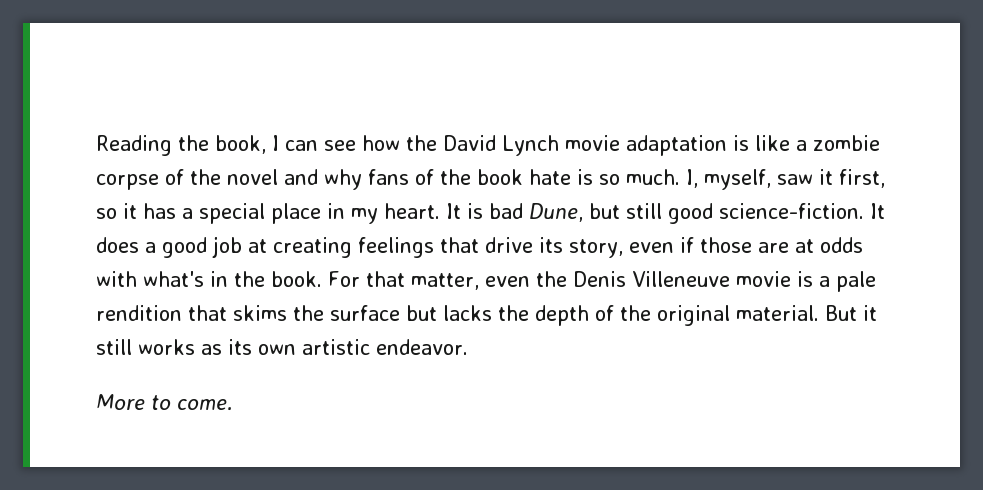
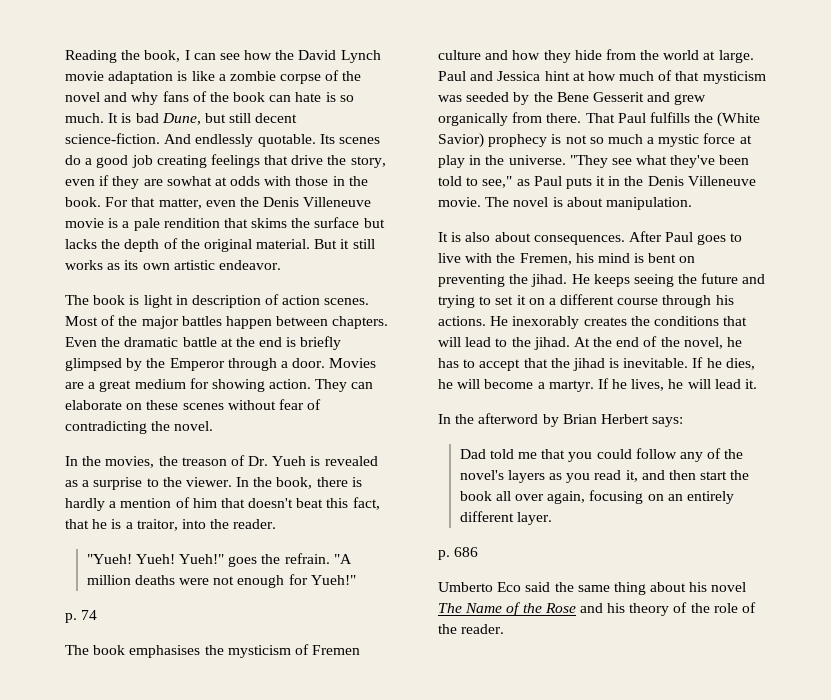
(523, 177) none -> [269,95,292,102] can
[686,169,885,190] [96,203,440,224] I, myself, saw it first, so it has a special place in my heart. -> (104, 118) none
[668,203,885,224] [96,237,139,253] good science-fiction. It does -> [255,113,298,123] [65,133,380,147] [65,155,81,165] decent science-fiction. And endlessly quotable. Its scenes do
[248,239,267,253] at -> (153, 161) none
[539,237,563,253] its -> [327,155,347,165] the
[700,237,789,253] those are -> [112,176,212,189] they are sowhat
[143,271,204,287] what's -> [295,176,329,186] those
[96,394,233,411] More to come. -> [65,294,370,308] [65,315,389,329] [65,336,342,350] [65,358,377,371] [65,378,374,392] [65,399,322,410] [65,421,214,434] [65,455,378,468] [65,477,362,490] [65,497,380,511] [65,519,277,531] [86,553,352,567] [86,574,356,588] [65,610,98,623] [65,644,361,658] [438,49,754,63] [438,70,766,84] [438,92,707,105] [438,112,761,127] [438,133,752,148] [438,155,750,168] [438,176,756,189] [438,197,692,210] [438,231,743,245] [438,253,696,265] [438,273,766,287] [438,294,734,308] [438,316,748,329] [438,336,743,350] [438,357,755,371] [438,378,758,392] [438,413,684,427] [459,448,744,462] [459,470,750,483] [459,490,735,504] [459,511,552,525] [438,547,479,560] [438,582,747,595] [438,602,757,616] [438,624,505,634] The book is light in description of action scenes. Most of the major battles happen between chapters. Even the dramatic battle at the end is briefly glimpsed by the Emperor through a door. Movies are a great medium for showing action. They can elaborate on these scenes without fear of contradicting the novel. // In the movies, the treason of Dr. Yueh is revealed as a surprise to the viewer. In the book, there is hardly a mention of him that doesn't beat this fact, that he is a traitor, into the reader. // "Yueh! Yueh! Yueh!" goes the refrain. "A million deaths were not enough for Yueh!" // p. 74 // The book emphasises the mysticism of Fremen culture and how they hide from the world at large. Paul and Jessica hint at how much of that mysticism was seeded by the Bene Gesserit and grew organically from there. That Paul fulfills the (White Savior) prophecy is not so much a mystic force at play in the universe. "They see what they've been told to see," as Paul puts it in the Denis Villeneuve movie. The novel is about manipulation. // It is also about consequences. After Paul goes to live with the Fremen, his mind is bent on preventing the jihad. He keeps seeing the future and trying to set it on a different course through his actions. He inexorably creates the conditions that will lead to the jihad. At the end of the novel, he has to accept that the jihad is inevitable. If he dies, he will become a martyr. If he lives, he will lead it. // In the afterword by Brian Herbert says: // Dad told me that you could follow any of the novel's layers as you read it, and then start the book all over again, focusing on an entirely different layer. // p. 686 // Umberto Eco said the same thing about his novel The Name of the Rose and his theory of the role of the reader.

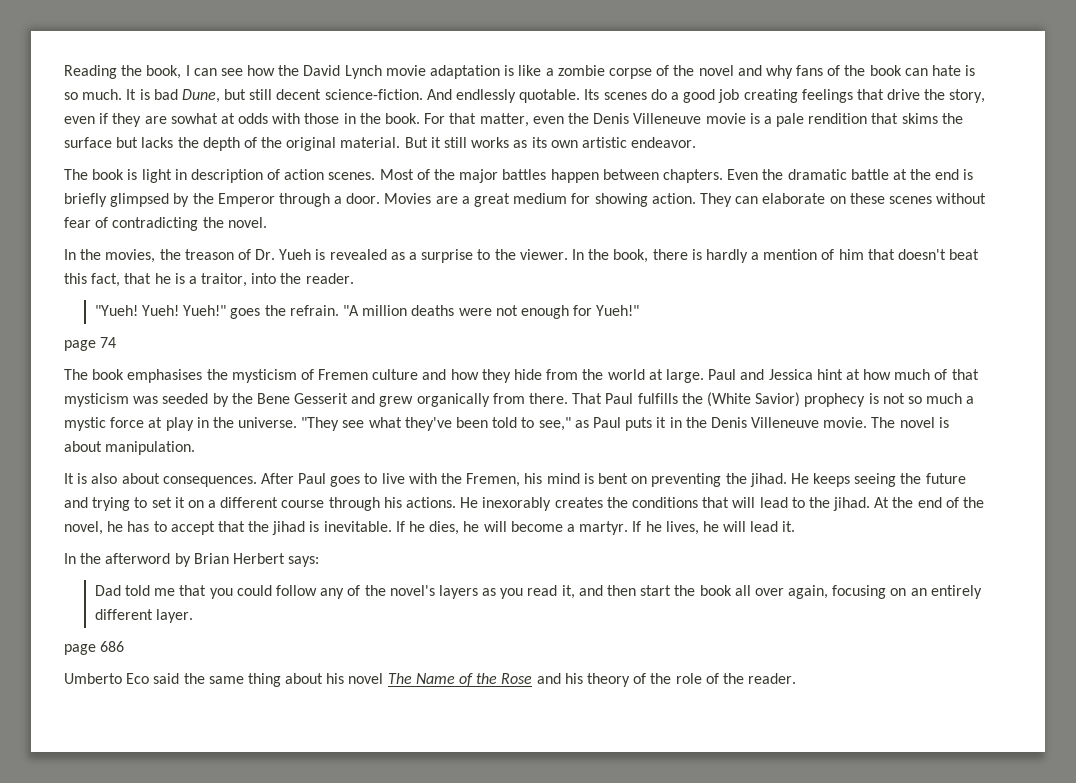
[65,613,77,623] p. -> [64,340,96,351] page
[438,550,450,560] p. -> [64,644,96,655] page

